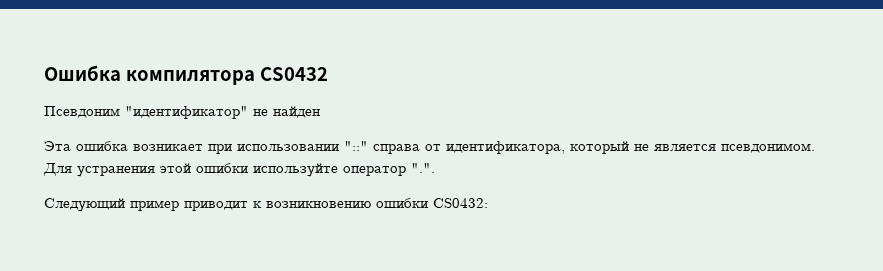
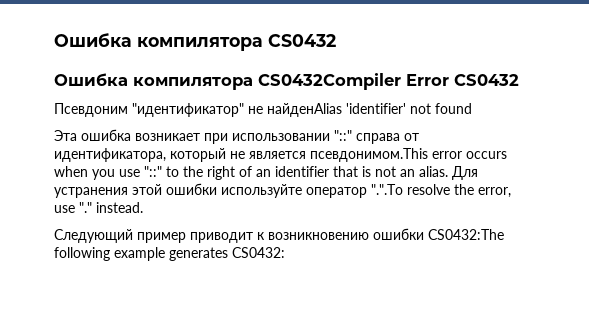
(328, 74) none -> [54,73,519,90] // Ошибка компилятора CS0432Compiler Error CS0432
[273,106,320,118] найден -> [267,103,472,117] найденAlias 'identifier' not found
[721,143,815,153] псевдонимом. -> [310,148,507,162] [54,166,448,180] псевдонимом.This error occurs when you use "::" to the right of an identifier that is not an alias.
[411,163,435,173] ".". -> [371,184,511,198] [54,202,143,213] ".".To resolve the error, use "." instead.
(428, 203) none -> [428,229,504,240] [54,247,228,261] CS0432:The following example generates

